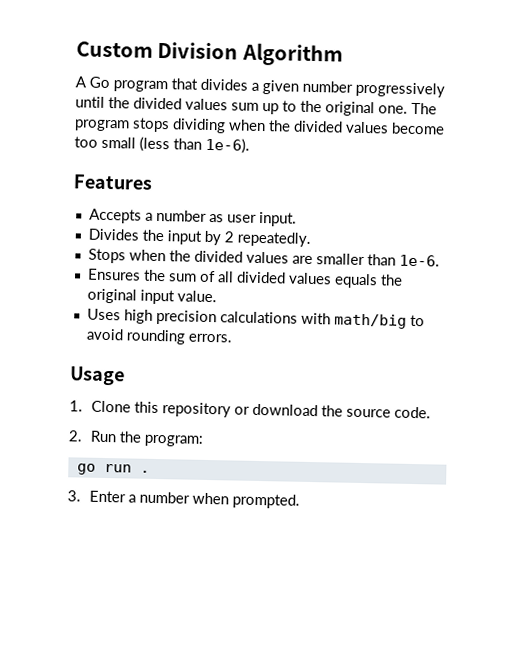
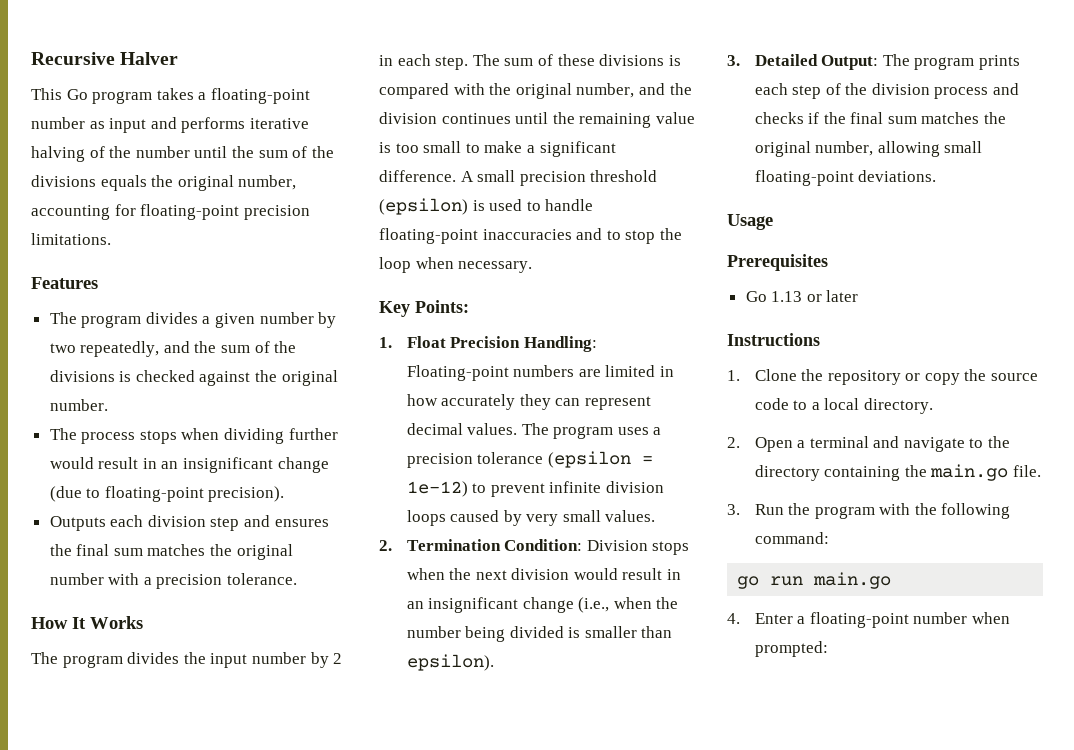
[76,41,343,67] [75,76,445,98] [75,96,437,117] [74,117,445,135] [74,136,250,154] [73,174,153,190] [88,208,297,227] [87,228,311,247] [87,248,440,267] [87,268,403,289] [86,288,217,305] [86,308,425,329] [85,328,232,345] [69,366,125,386] Custom Division Algorithm // A Go program that divides a given number progressively until the divided values sum up to the original one. The program stops dividing when the divided values become too small (less than 1e-6). // Features // Accepts a number as user input. // Divides the input by 2 repeatedly. // Stops when the divided values are smaller than 1e-6. // Ensures the sum of all divided values equals the original input value. // Uses high precision calculations with math/big to avoid rounding errors. // Usage -> [31,52,179,65] [31,88,310,104] [31,117,309,133] [31,146,334,162] [31,175,297,191] [31,204,310,220] [31,233,111,245] [31,277,98,289] [49,312,337,328] [49,341,297,357] [49,370,338,386] [49,399,108,411] [49,428,338,444] [49,457,329,473] [49,486,285,502] [49,515,329,531] [49,544,293,560] [49,573,298,589] [31,616,143,629] [31,652,343,668] [379,54,681,70] [379,83,692,99] [379,112,695,128] [379,141,616,157] [379,170,658,186] [379,198,594,215] [379,228,682,244] [379,257,533,273] [379,300,469,317] [379,336,597,352] [406,365,674,381] [406,394,651,410] [406,423,662,439] [406,451,653,468] [406,481,664,497] [406,510,656,526] [379,539,690,555] [406,568,682,580] [406,597,679,613] [406,626,673,642] [406,654,494,671] [727,54,1020,70] [754,83,1020,99] [754,112,1007,124] [754,141,983,157] [754,170,937,186] [727,214,773,230] [727,254,828,271] [745,290,859,302] [727,333,820,346] Recursive Halver // This Go program takes a floating-point number as input and performs iterative halving of the number until the sum of the divisions equals the original number, accounting for floating-point precision limitations. // Features // The program divides a given number by two repeatedly, and the sum of the divisions is checked against the original number. // The process stops when dividing further would result in an insignificant change (due to floating-point precision). // Outputs each division step and ensures the final sum matches the original number with a precision tolerance. // How It Works // The program divides the input number by 2 in each step. The sum of these divisions is compared with the original number, and the division continues until the remaining value is too small to make a significant difference. A small precision threshold (epsilon) is used to handle floating-point inaccuracies and to stop the loop when necessary. // Key Points: // 1. Float Precision Handling: Floating-point numbers are limited in how accurately they can represent decimal values. The program uses a precision tolerance (epsilon = 1e-12) to prevent infinite division loops caused by very small values. // 2. Termination Condition: Division stops when the next division would result in an insignificant change (i.e., when the number being divided is smaller than epsilon). // 3. Detailed Output: The program prints each step of the division process and checks if the final sum matches the original number, allowing small floating-point deviations. // Usage // Prerequisites // Go 1.13 or later // Instructions
[133,401,159,414] this -> [801,369,824,381] the
[251,403,318,417] download -> [924,373,960,385] copy
[393,406,431,419] [68,430,203,447] code. // 2. Run the program: -> [754,398,933,414] [727,436,1011,452] [754,464,1041,481] [727,503,1011,519] [754,532,829,544] code to a local directory. // 2. Open a terminal and navigate to the directory containing the main.go file. // 3. Run the program with the following command:
[139,470,150,473] [67,490,81,502] . // 3. -> [813,572,892,589] [727,613,740,624] main.go // 4.
(136, 498) none -> [809,612,909,628] floating-point
[231,493,300,509] prompted. -> [754,641,828,657] prompted:

